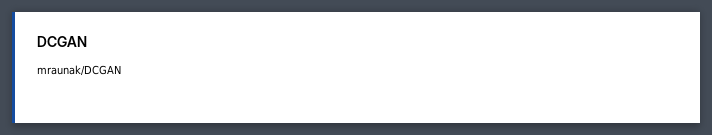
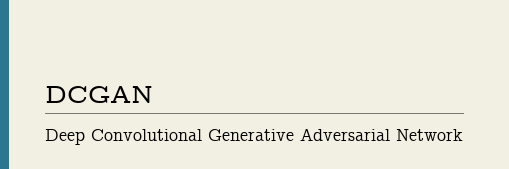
[37,65,121,76] mraunak/DCGAN -> [45,128,463,145] Deep Convolutional Generative Adversarial Network

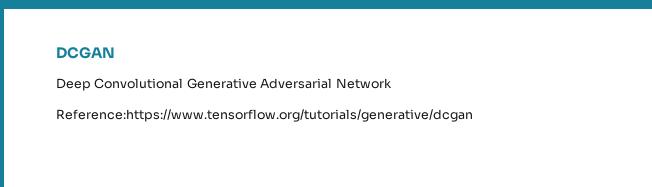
(463, 135) none -> [56,109,473,122] // Reference:https://www.tensorflow.org/tutorials/generative/dcgan

